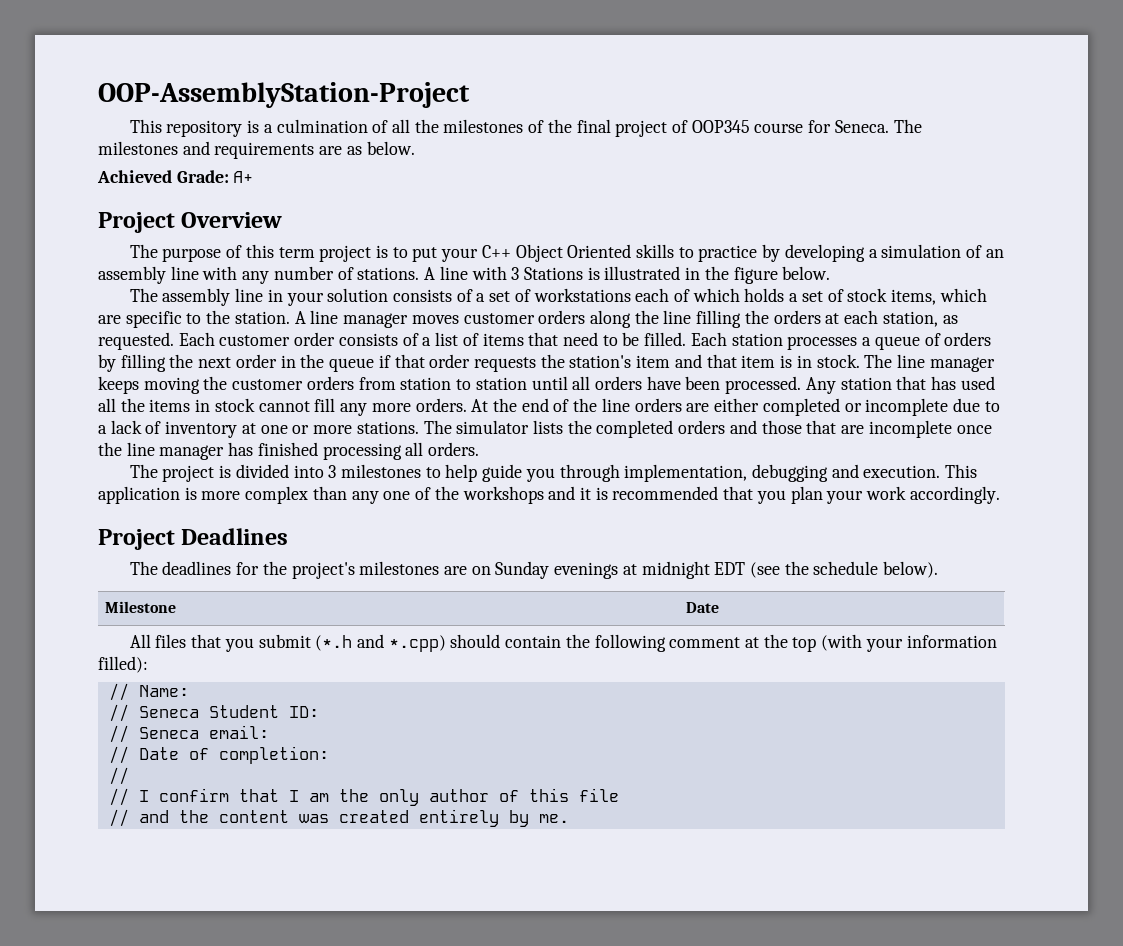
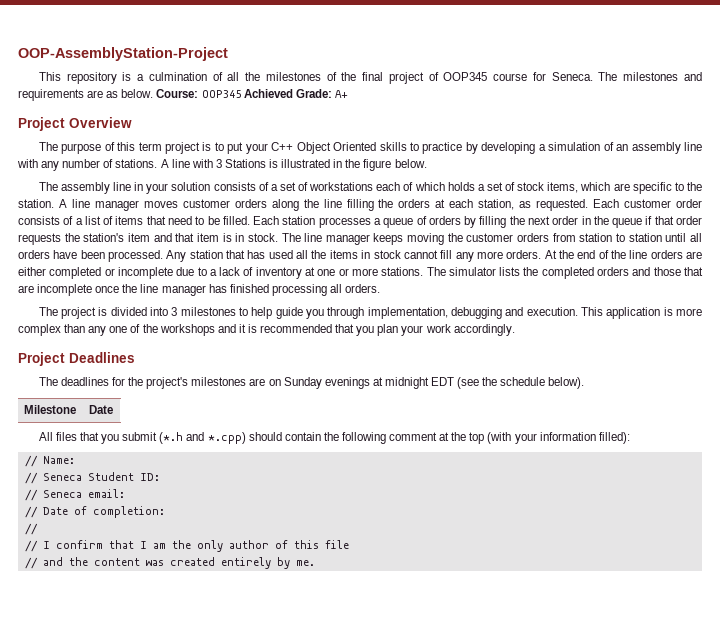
(415, 148) // -> [156,89,241,98] Course: OOP345

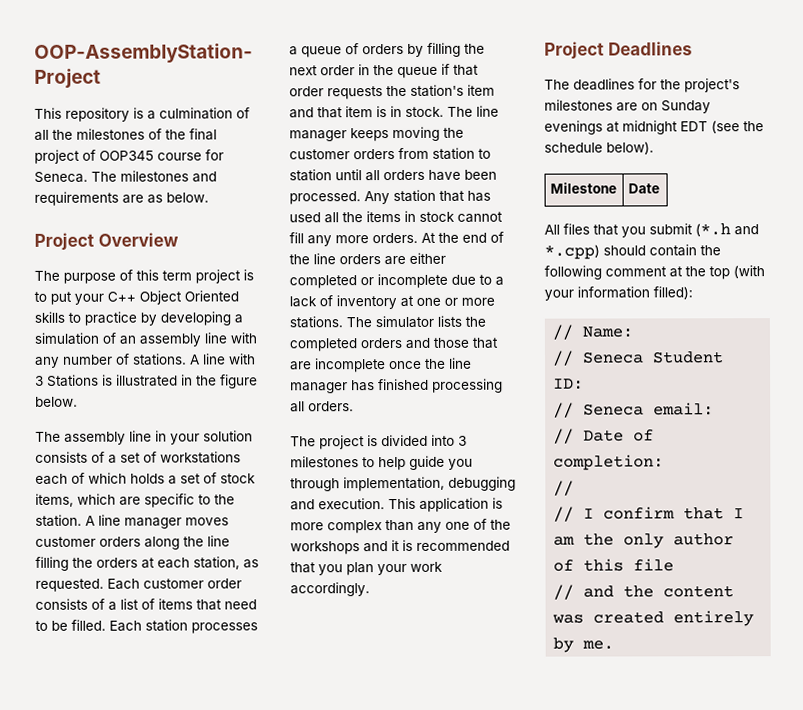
[156,89,348,98] Course: OOP345 Achieved Grade: A+ -> (209, 197) none

